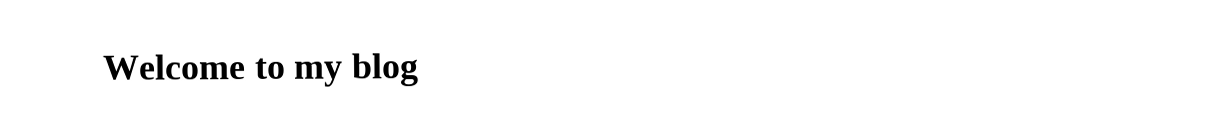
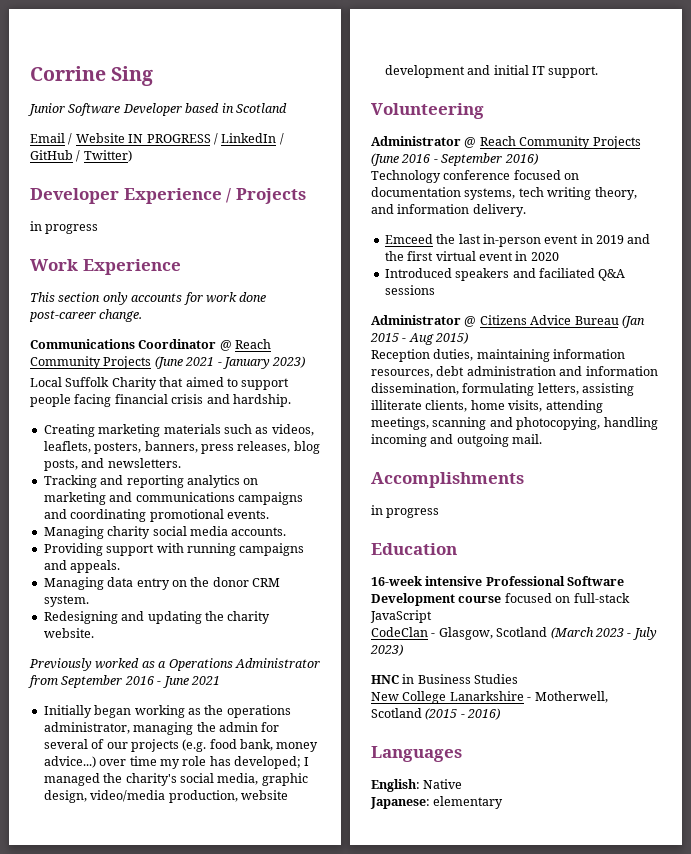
[102,53,420,87] Welcome to my blog -> [30,66,154,86] [28,103,287,116] [30,133,284,145] [30,150,132,162] [30,188,306,204] [30,221,99,234] [30,259,181,275] [30,292,267,305] [29,309,143,322] [30,339,272,351] [30,356,306,369] [30,377,290,390] [30,394,291,407] [43,424,314,437] [43,441,320,454] [43,458,181,471] [43,475,259,488] [43,492,303,505] [43,509,269,522] [43,526,287,539] [43,543,305,556] [43,560,121,573] [43,577,280,590] [43,595,89,607] [43,611,271,624] [43,628,94,638] [29,658,320,671] [28,675,220,688] [43,705,291,718] [43,722,280,735] [43,739,319,752] [43,756,310,769] [43,773,308,786] [43,790,288,803] [384,65,599,78] [371,103,484,119] [371,136,641,149] [371,153,538,166] [371,170,580,183] [371,187,637,200] [371,204,526,217] [384,234,651,247] [384,251,559,261] [384,268,626,281] [384,285,435,295] [371,315,645,328] [370,332,469,345] [371,349,626,362] [371,366,658,378] [371,383,635,396] [371,400,603,413] [371,417,658,430] [371,434,543,447] [371,472,524,488] [371,505,440,518] [371,543,457,555] [371,576,625,586] [371,593,630,606] [370,610,432,623] [371,627,657,640] [370,644,403,656] [371,674,519,684] [371,691,608,704] [371,708,501,720] [371,746,462,762] [371,779,463,792] [370,796,504,809] Corrine Sing // Junior Software Developer based in Scotland // Email / Website IN PROGRESS / LinkedIn / GitHub / Twitter) // Developer Experience / Projects // in progress // Work Experience // This section only accounts for work done post-career change. // Communications Coordinator @ Reach Community Projects (June 2021 - January 2023) // Local Suffolk Charity that aimed to support people facing financial crisis and hardship. // Creating marketing materials such as videos, leaflets, posters, banners, press releases, blog posts, and newsletters. // Tracking and reporting analytics on marketing and communications campaigns and coordinating promotional events. // Managing charity social media accounts. // Providing support with running campaigns and appeals. // Managing data entry on the donor CRM system. // Redesigning and updating the charity website. // Previously worked as a Operations Administrator from September 2016 - June 2021 // Initially began working as the operations administrator, managing the admin for several of our projects (e.g. food bank, money advice...) over time my role has developed; I managed the charity's social media, graphic design, video/media production, website development and initial IT support. // Volunteering // Administrator @ Reach Community Projects (June 2016 - September 2016) // Technology conference focused on documentation systems, tech writing theory, and information delivery. // Emceed the last in-person event in 2019 and the first virtual event in 2020 // Introduced speakers and faciliated Q&A sessions // Administrator @ Citizens Advice Bureau (Jan 2015 - Aug 2015) // Reception duties, maintaining information resources, debt administration and information dissemination, formulating letters, assisting illiterate clients, home visits, attending meetings, scanning and photocopying, handling incoming and outgoing mail. // Accomplishments // in progress // Education // 16-week intensive Professional Software Development course focused on full-stack JavaScript // CodeClan - Glasgow, Scotland (March 2023 - July 2023) // HNC in Business Studies // New College Lanarkshire - Motherwell, Scotland (2015 - 2016) // Languages // English: Native // Japanese: elementary

